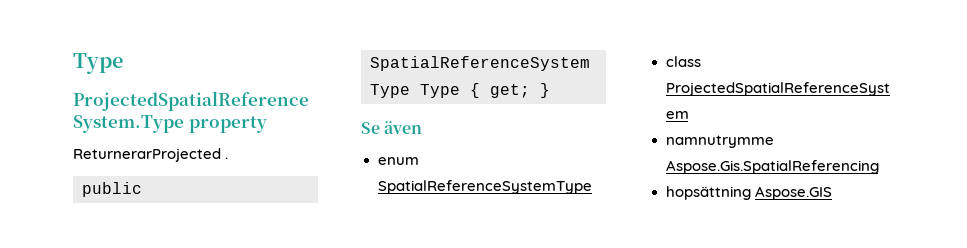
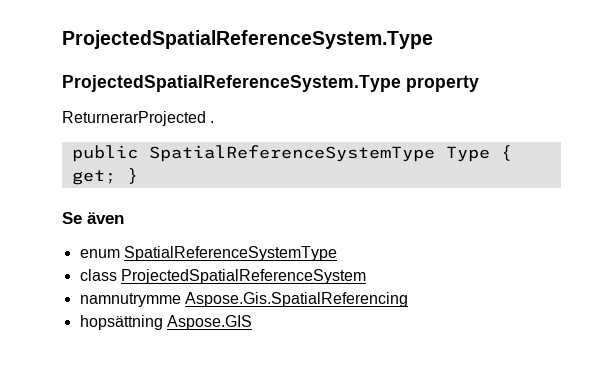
[73,53,123,74] Type -> [62,30,433,49] ProjectedSpatialReferenceSystem.Type

